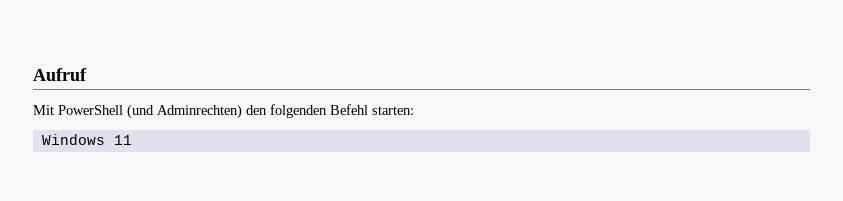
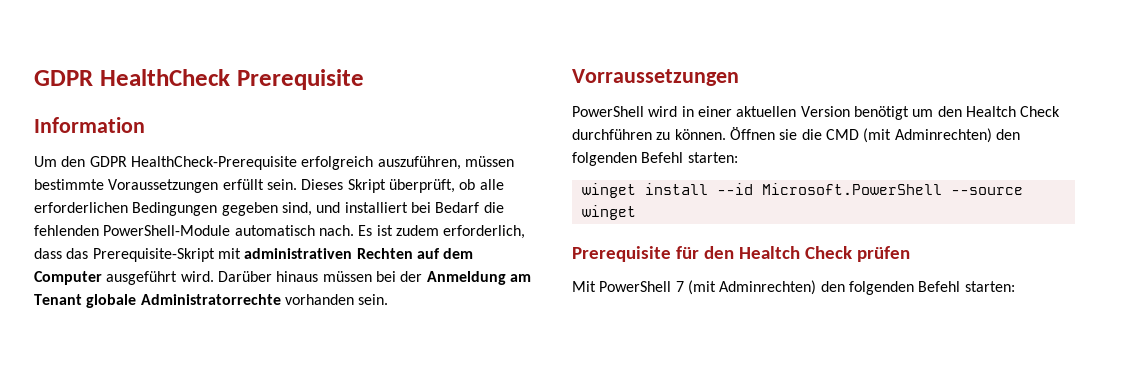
[33,68,87,81] [33,104,154,119] Aufruf // Mit PowerShell (und -> [34,69,364,90] [34,117,145,133] [34,156,514,170] [34,179,504,193] [34,202,504,216] [34,225,526,239] [34,248,474,262] [34,271,531,285] [34,294,389,308] [572,69,739,86] [572,106,1061,120] [572,127,892,143] GDPR HealthCheck Prerequisite // Information // Um den GDPR HealthCheck-Prerequisite erfolgreich auszuführen, müssen bestimmte Voraussetzungen erfüllt sein. Dieses Skript überprüft, ob alle erforderlichen Bedingungen gegeben sind, und installiert bei Bedarf die fehlenden PowerShell-Module automatisch nach. Es ist zudem erforderlich, dass das Prerequisite-Skript mit administrativen Rechten auf dem Computer ausgeführt wird. Darüber hinaus müssen bei der Anmeldung am Tenant globale Administratorrechte vorhanden sein. // Vorraussetzungen // PowerShell wird in einer aktuellen Version benötigt um den Healtch Check durchführen zu können. Öffnen sie die CMD (mit
[41,134,132,145] Windows 11 -> [581,183,1023,198] [581,205,636,220] [572,246,910,262] [572,280,1015,295] winget install --id Microsoft.PowerShell --source winget // Prerequisite für den Healtch Check prüfen // Mit PowerShell 7 (mit Adminrechten) den folgenden Befehl starten:

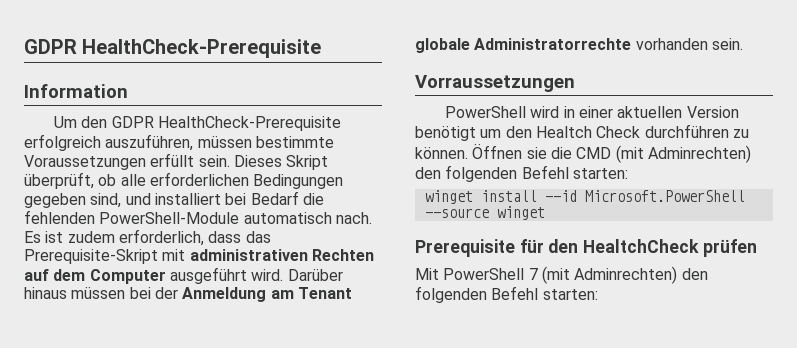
[34,69,364,90] GDPR HealthCheck Prerequisite -> [24,39,322,58] GDPR HealthCheck-Prerequisite
[738,246,852,259] Healtch Check -> [583,239,700,253] HealtchCheck

